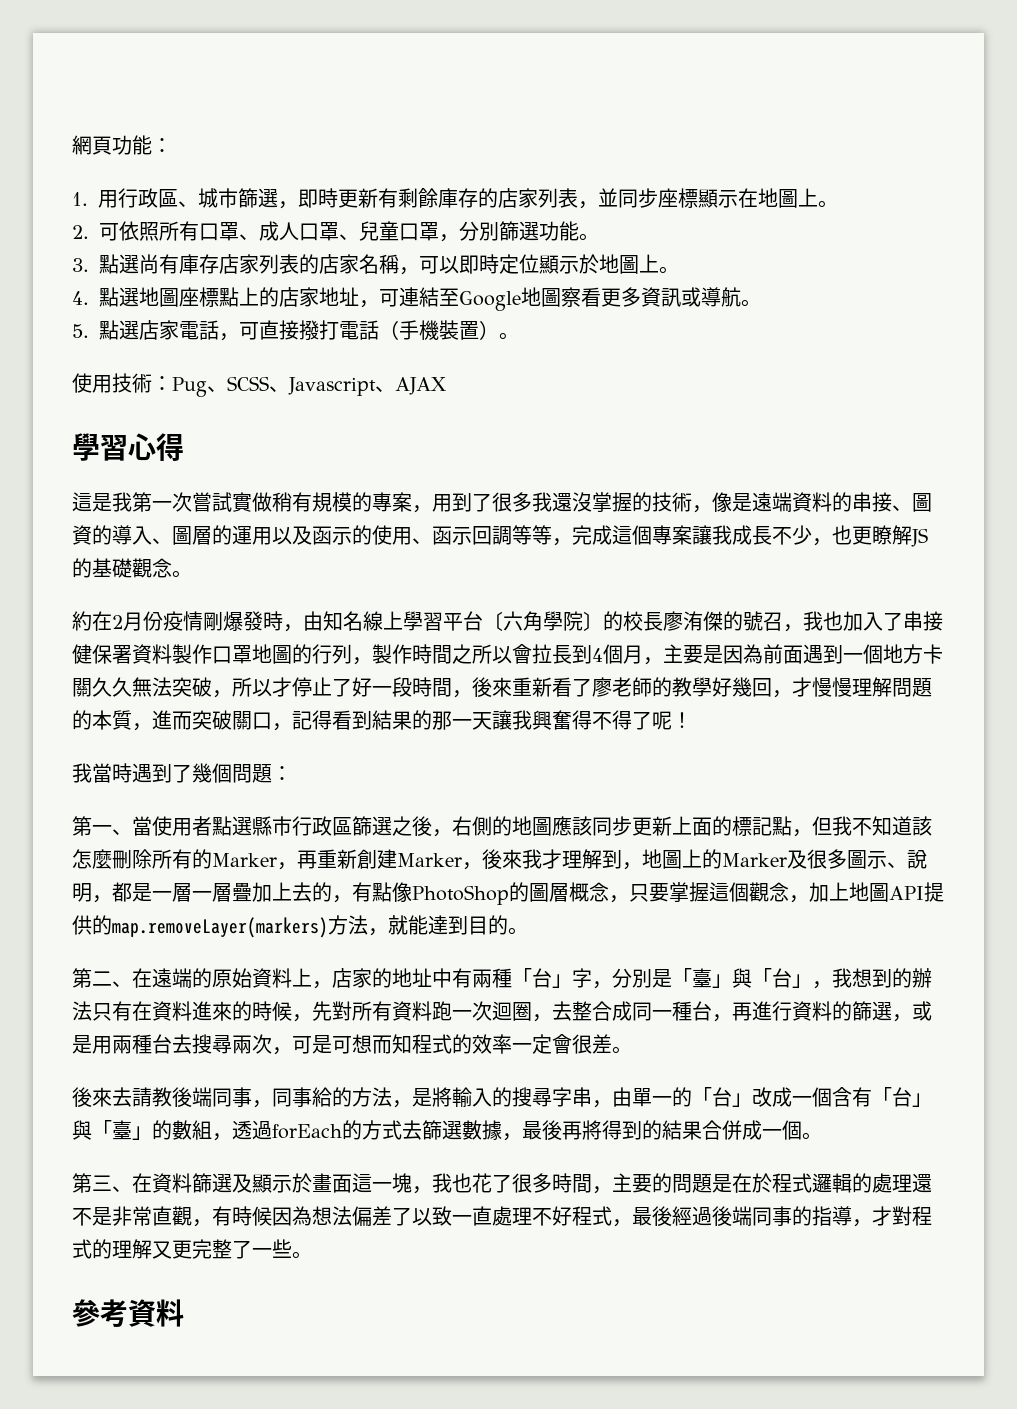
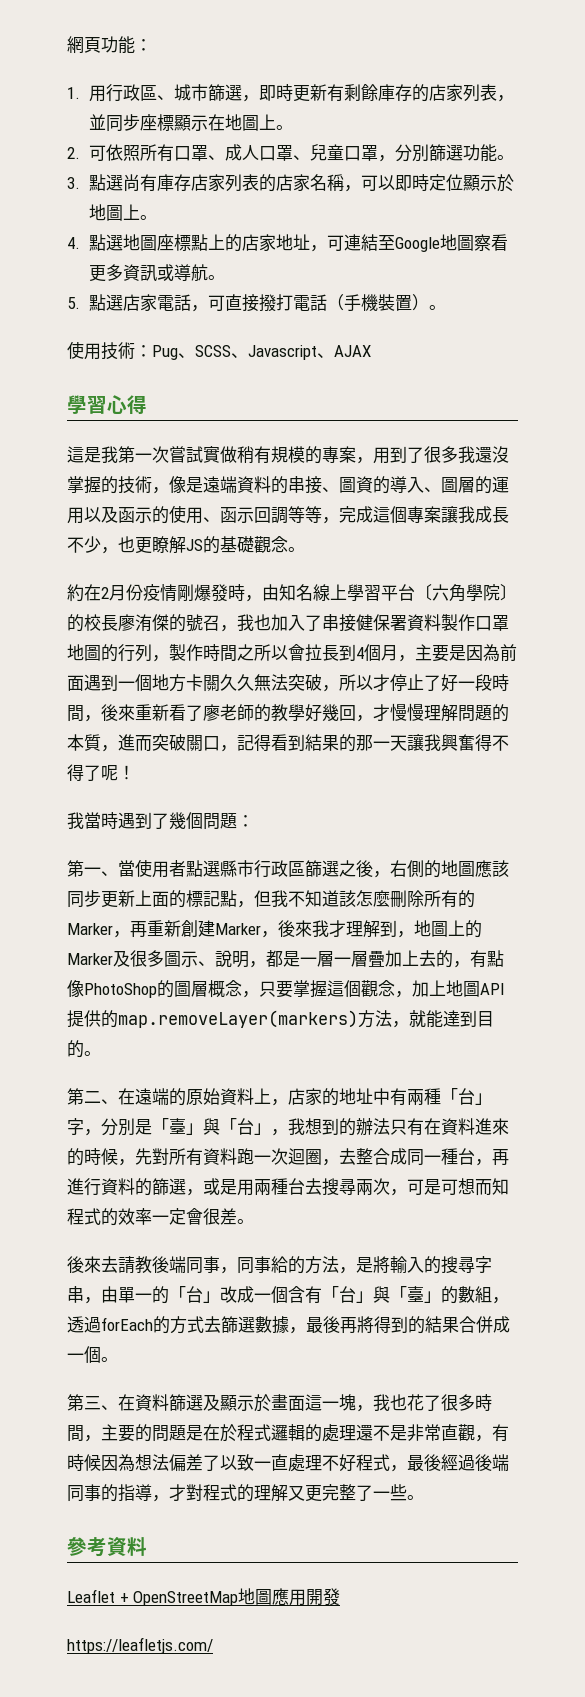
(184, 1313) none -> [67,1588,341,1606] [67,1637,213,1654] // Leaflet + OpenStreetMap地圖應用開發 // https://leafletjs.com/

